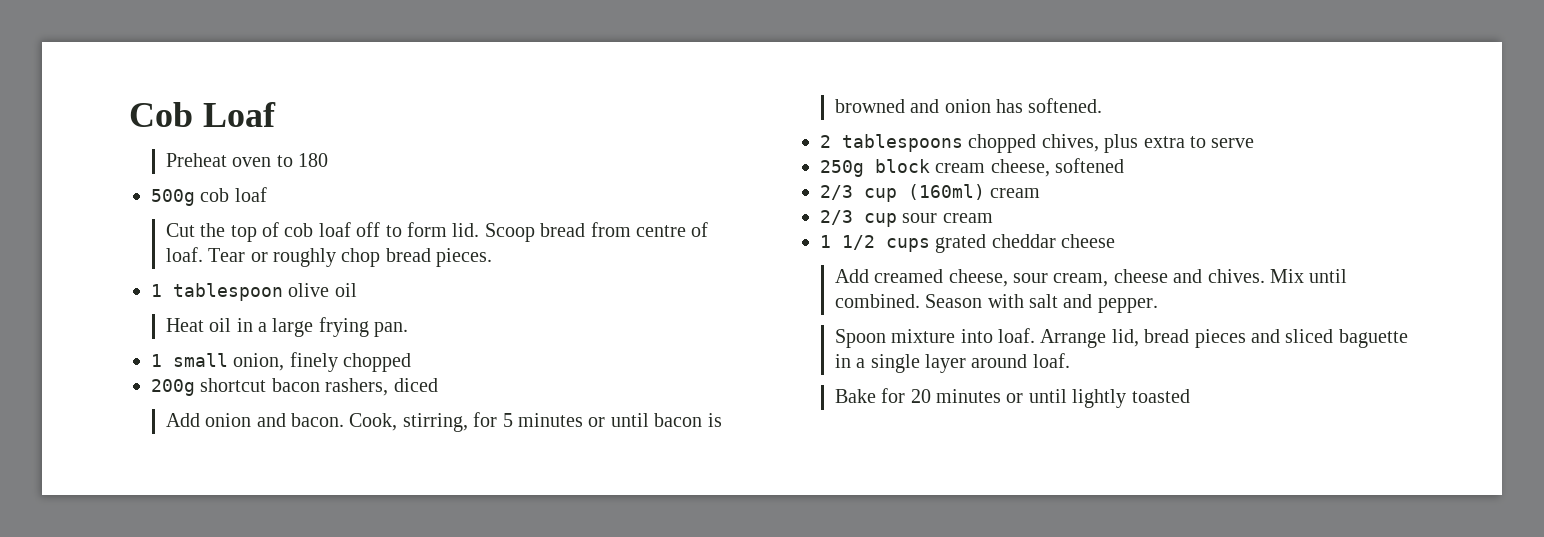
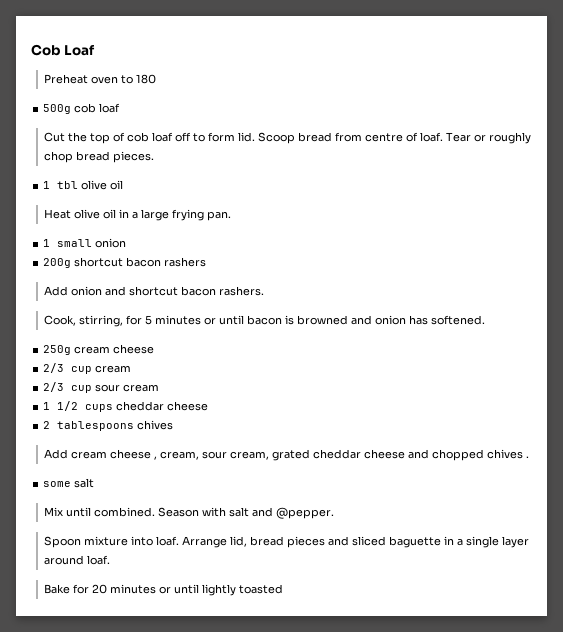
[173,283,283,301] tablespoon -> [57,181,79,189] tbl
(204, 325) none -> [73,209,100,219] olive
[233,352,412,372] onion, finely chopped -> [95,238,127,248] onion
[325,378,438,396] rashers, diced -> [164,257,207,267] rashers
[290,413,344,427] bacon. -> [128,286,264,296] shortcut bacon rashers. //
[820,134,1255,153] [820,158,1125,177] [820,184,985,202] 2 tablespoons chopped chives, plus extra to serve // 250g block cream cheese, softened // 2/3 cup (160ml) -> [43,344,155,355] [43,363,93,374] 250g cream cheese // 2/3 cup
[935,234,1116,253] [834,269,1265,287] grated cheddar cheese // Add creamed cheese, sour cream, cheese and chives. -> [116,401,209,411] [43,420,174,431] [43,449,529,461] [43,478,95,488] cheddar cheese // 2 tablespoons chives // Add cream cheese , cream, sour cream, grated cheddar cheese and chopped chives . // some salt //
[1097,298,1158,313] pepper. -> [275,507,334,519] @pepper.

